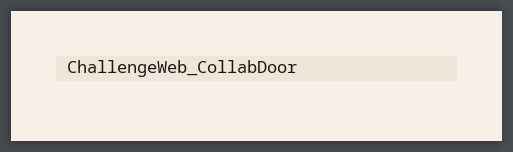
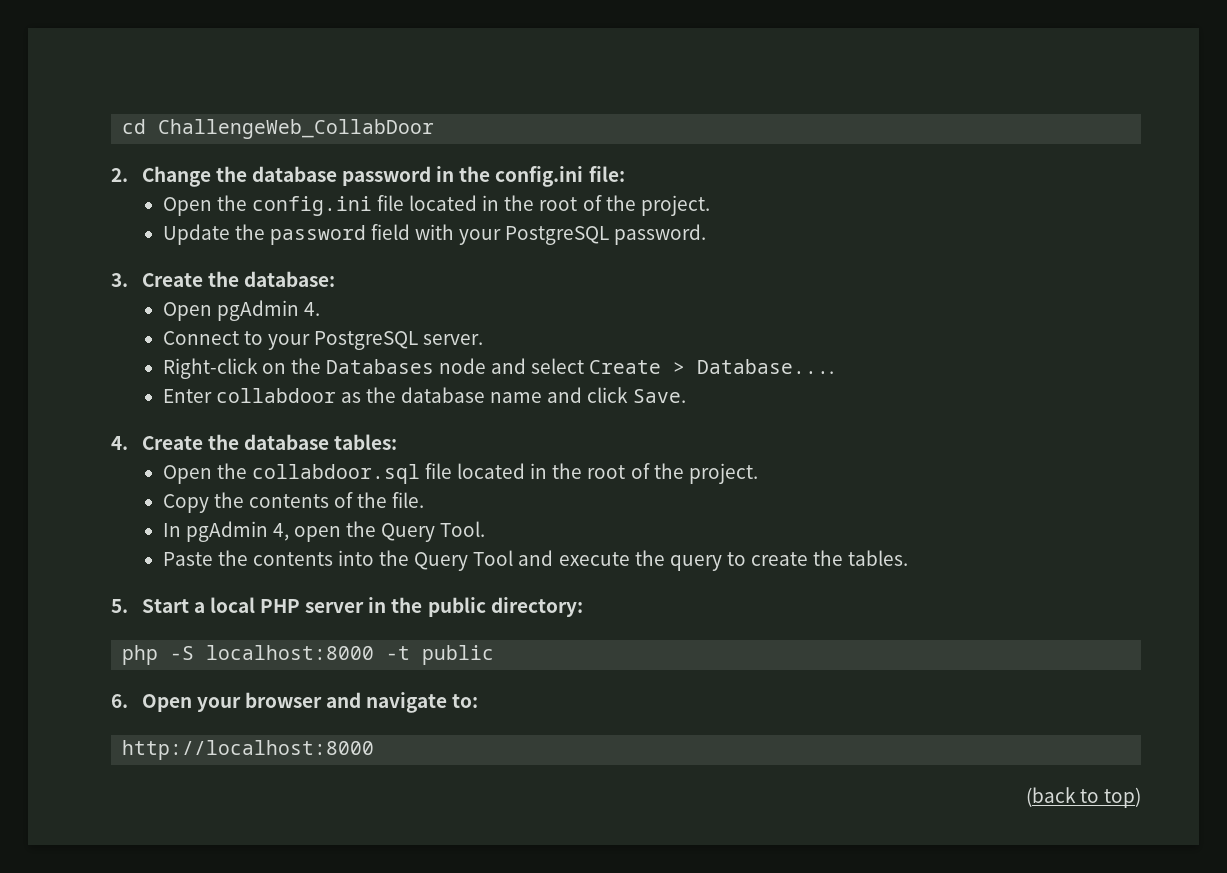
(66, 68) none -> [122,119,147,134] cd
(297, 68) none -> [111,166,625,187] [162,195,710,216] [162,224,707,245] [111,271,335,287] [162,300,320,321] [162,331,484,350] [162,358,835,379] [162,387,686,403] [111,434,398,450] [162,463,758,484] [162,492,425,513] [162,521,486,542] [162,550,909,571] [111,597,583,617] [122,645,495,665] [111,692,479,713] [122,740,375,760] [1025,787,1141,808] // 2. Change the database password in the config.ini file: // Open the config.ini file located in the root of the project. // Update the password field with your PostgreSQL password. // 3. Create the database: // Open pgAdmin 4. // Connect to your PostgreSQL server. // Right-click on the Databases node and select Create > Database.... // Enter collabdoor as the database name and click Save. // 4. Create the database tables: // Open the collabdoor.sql file located in the root of the project. // Copy the contents of the file. // In pgAdmin 4, open the Query Tool. // Paste the contents into the Query Tool and execute the query to create the tables. // 5. Start a local PHP server in the public directory: // php -S localhost:8000 -t public // 6. Open your browser and navigate to: // http://localhost:8000 // (back to top)

